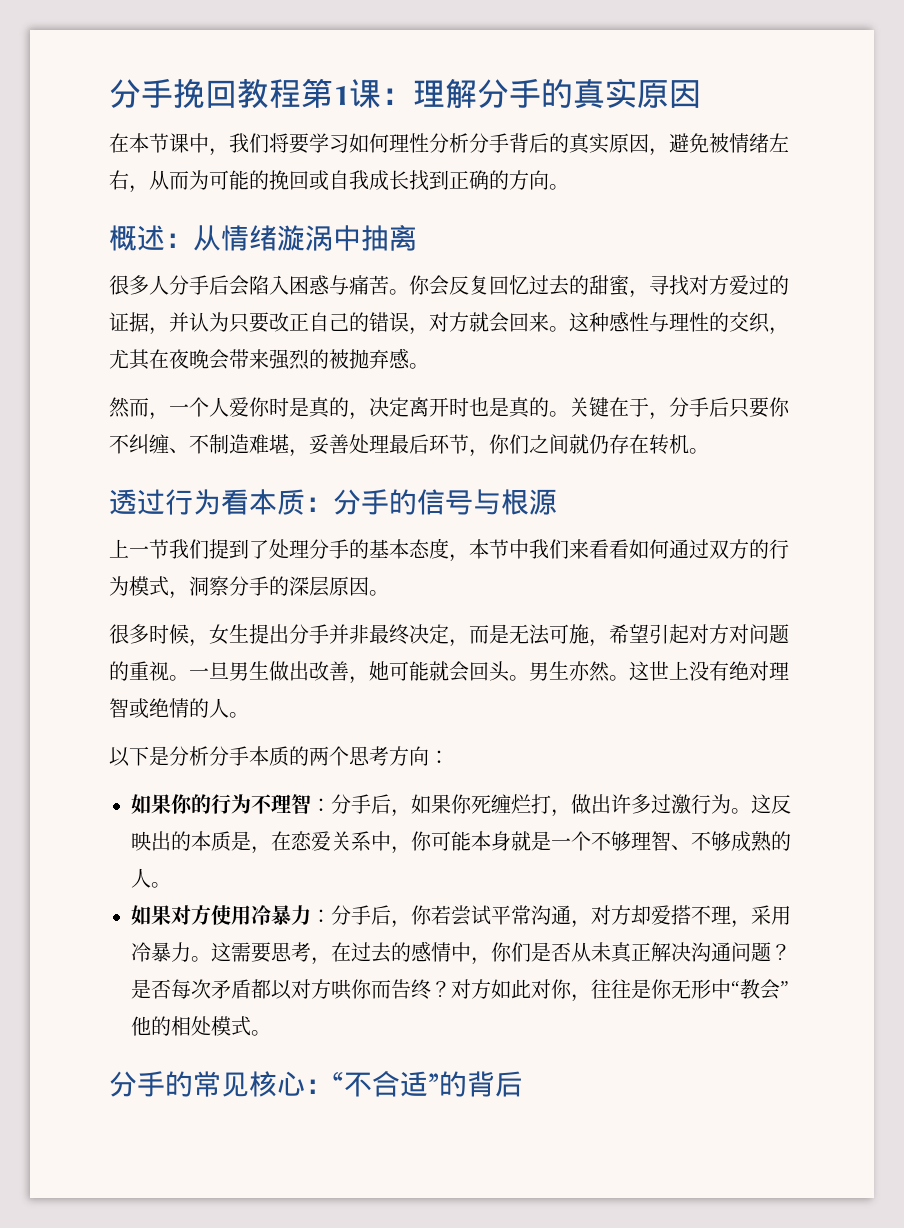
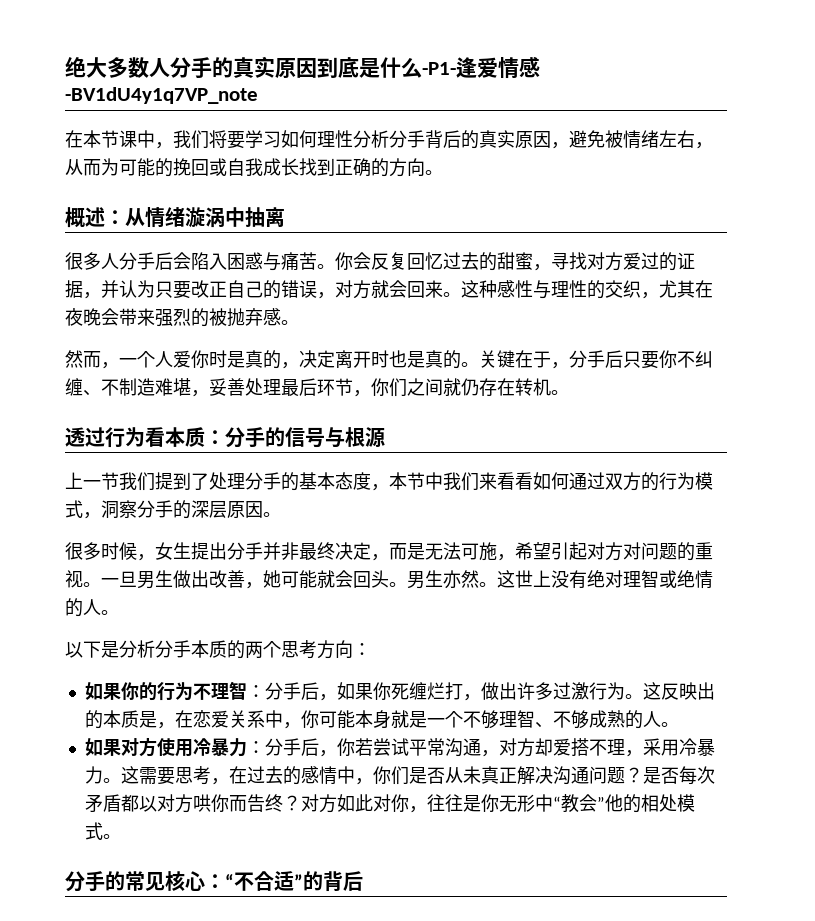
[109,78,701,109] 分手挽回教程第1课：理解分手的真实原因 -> [65,56,540,79] [65,87,258,104] 绝大多数人分手的真实原因到底是什么-P1-逢爱情感-BV1dU4y1q7VP_note

